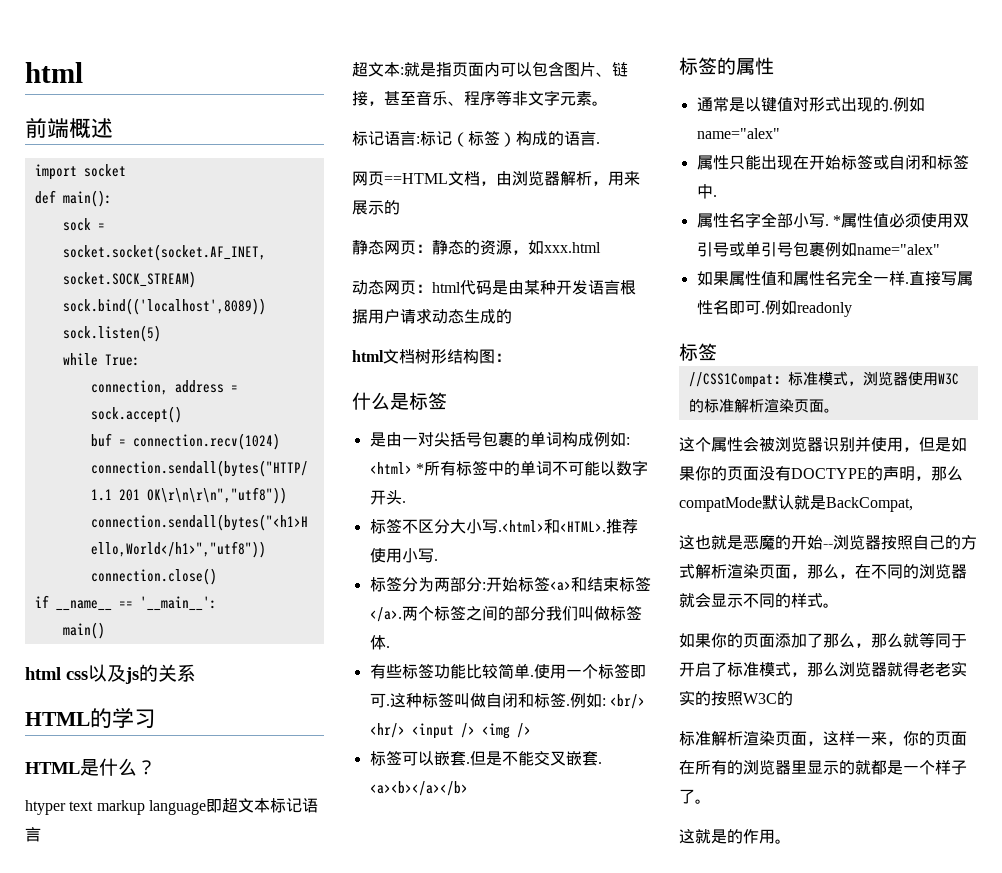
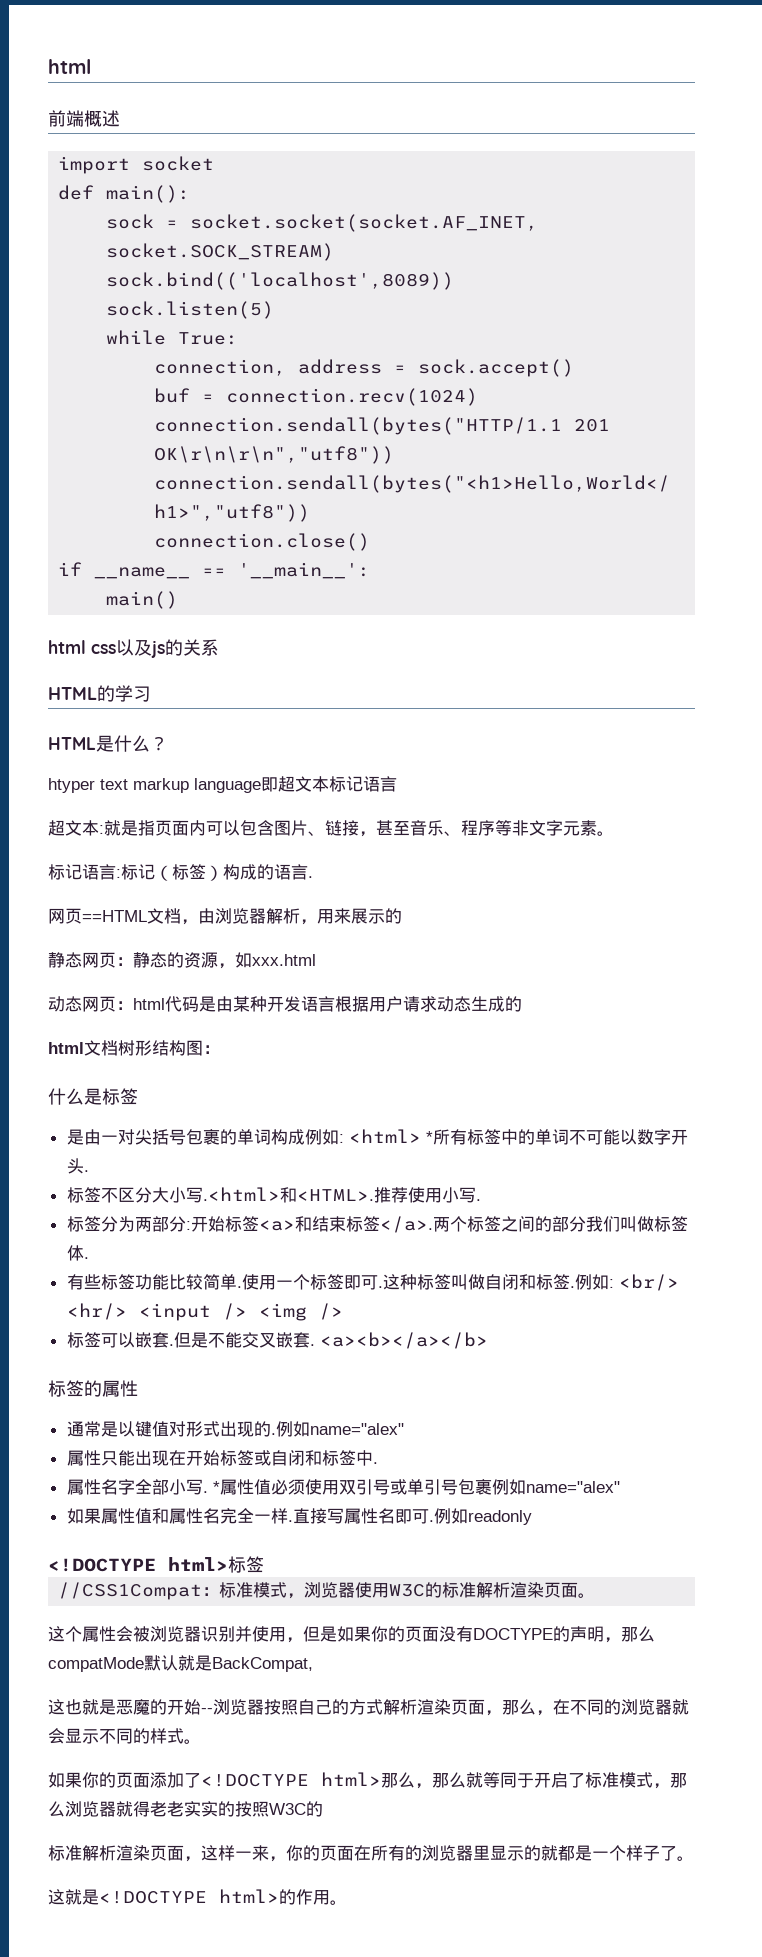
(852, 309) none -> [48,1557,228,1572] <!DOCTYPE html>
(823, 640) none -> [201,1772,381,1787] <!DOCTYPE html>
(727, 836) none -> [99,1889,279,1904] <!DOCTYPE html>

